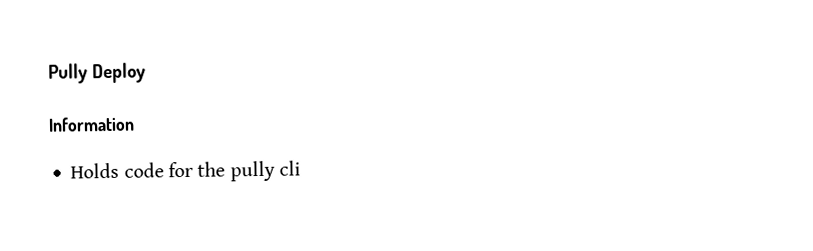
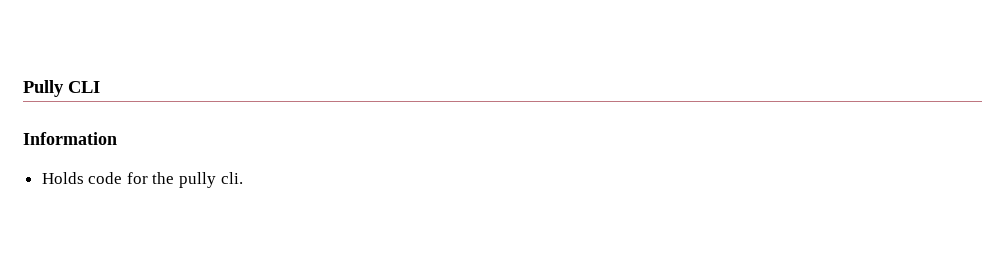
[91,62,146,84] Deploy -> [68,81,100,93] CLI
[278,160,301,176] cli -> [220,172,243,184] cli.

